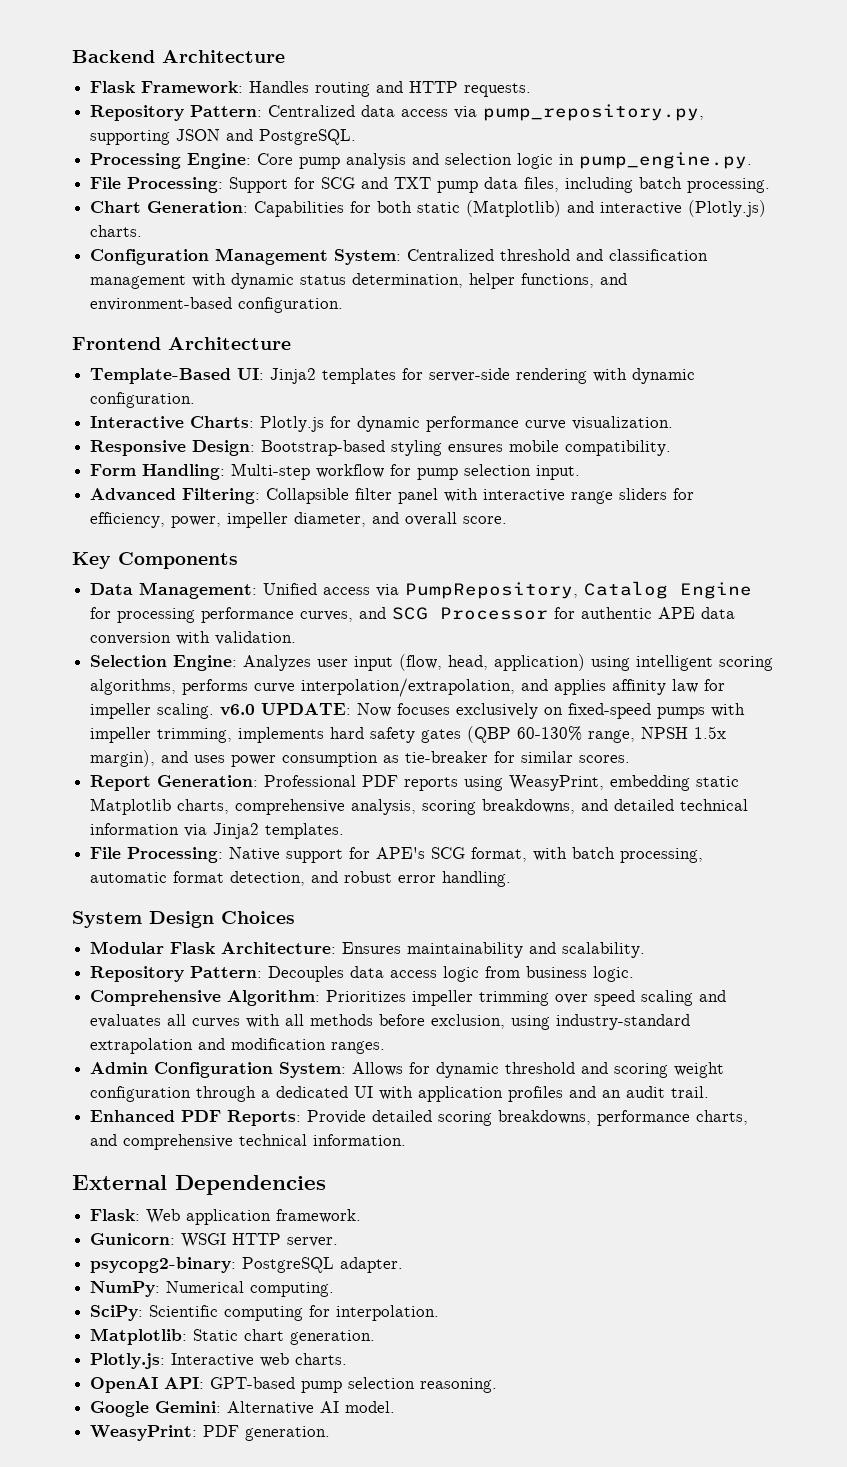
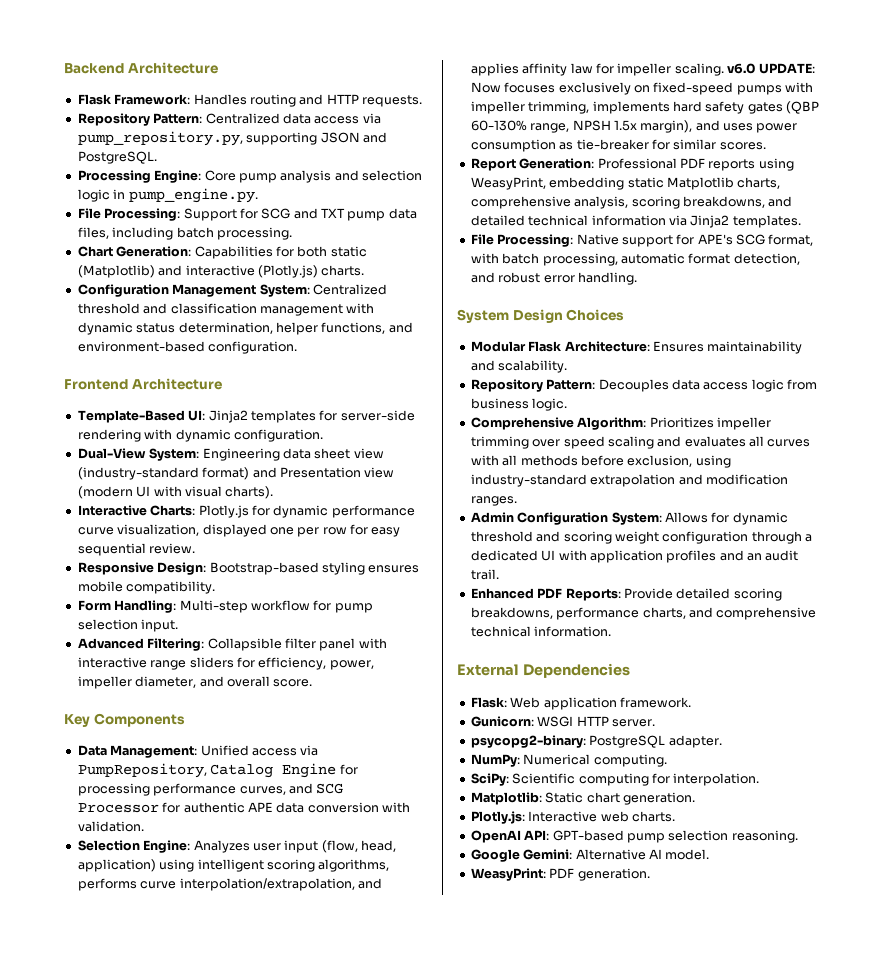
(196, 400) none -> [77,448,384,461] [77,467,395,480] [77,486,274,499] // Dual-View System: Engineering data sheet view (industry-standard format) and Presentation view (modern UI with visual charts).
[572,416,674,430] visualization. -> [117,524,401,537] [77,543,196,556] visualization, displayed one per row for easy sequential review.

